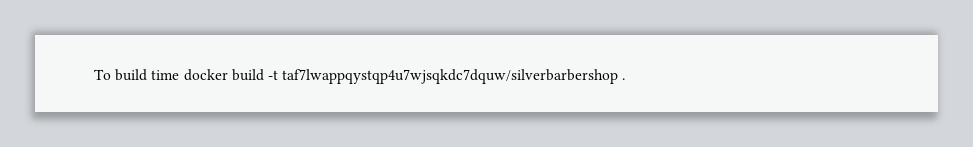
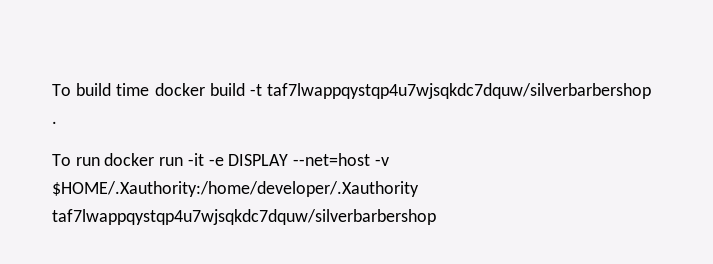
(626, 79) none -> [52,153,389,166] [52,181,419,197] [52,209,436,225] // To run docker run -it -e DISPLAY --net=host -v $HOME/.Xauthority:/home/developer/.Xauthority taf7lwappqystqp4u7wjsqkdc7dquw/silverbarbershop

